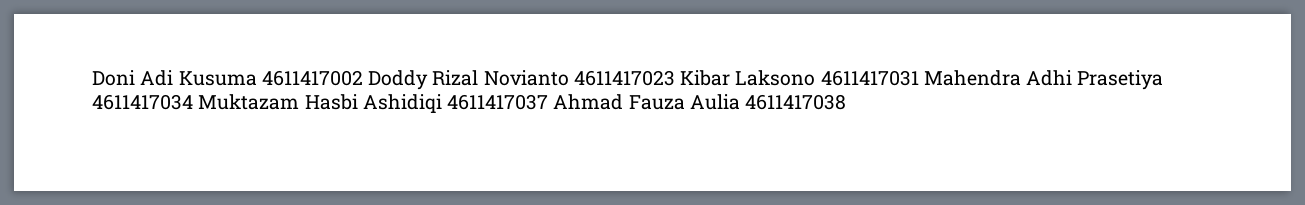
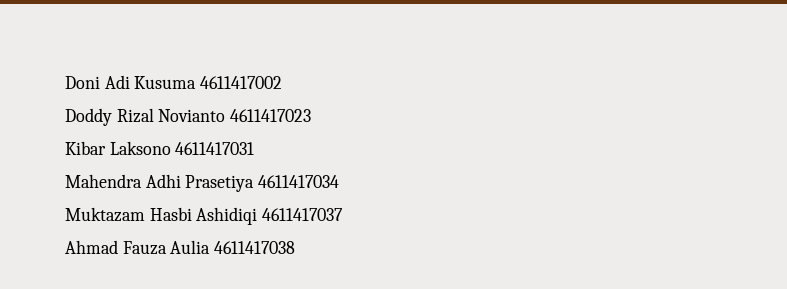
(363, 78) none -> (283, 82) //
(675, 78) none -> (312, 115) //
(919, 78) none -> (255, 148) //
(193, 102) none -> (340, 181) //
(549, 102) none -> (344, 214) //

